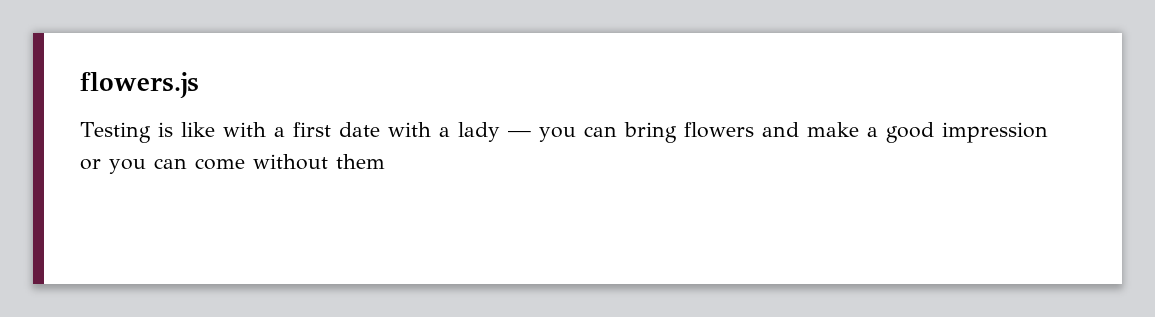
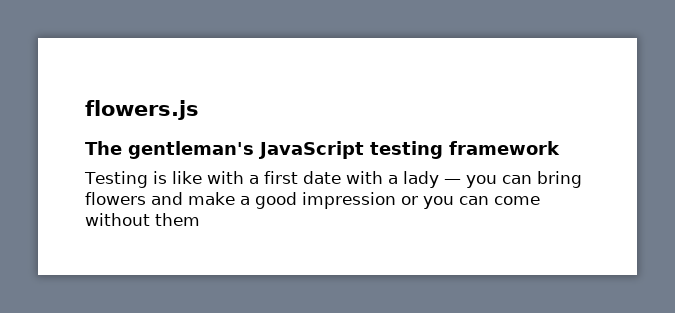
(199, 85) none -> [85,141,560,159] // The gentleman's JavaScript testing framework

